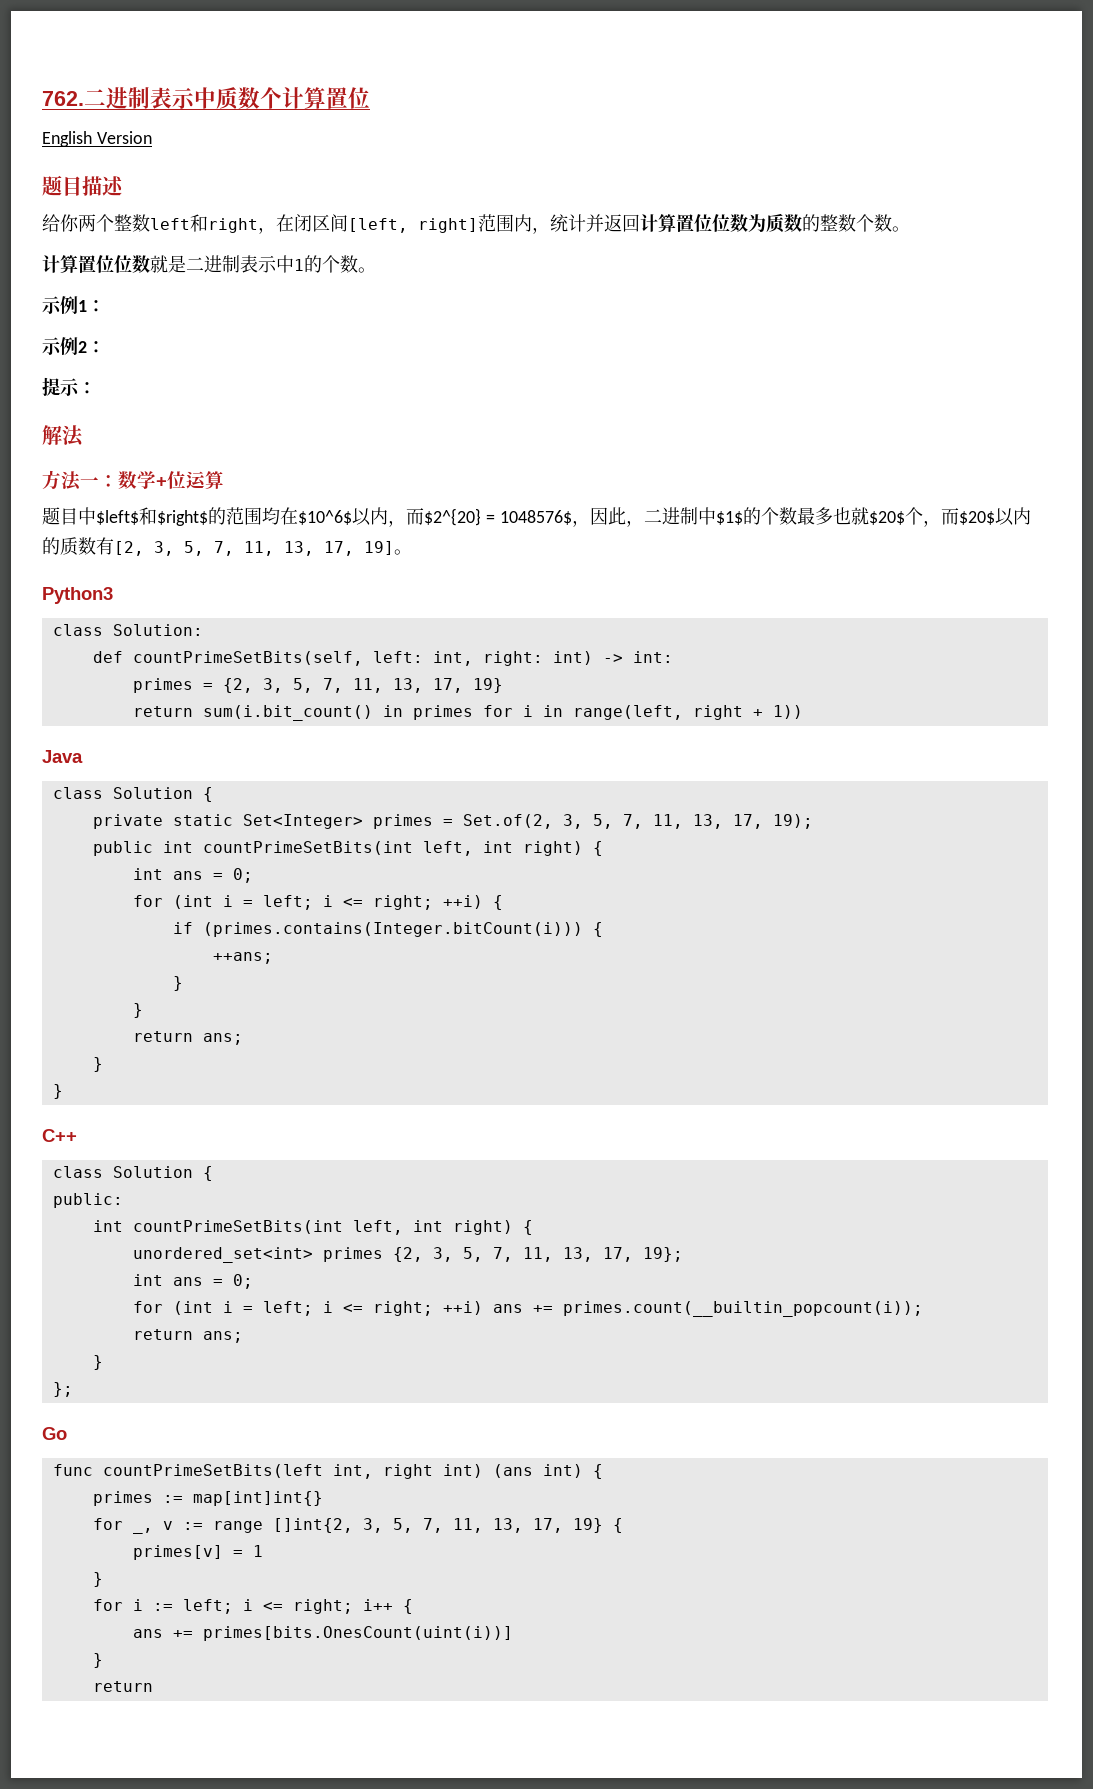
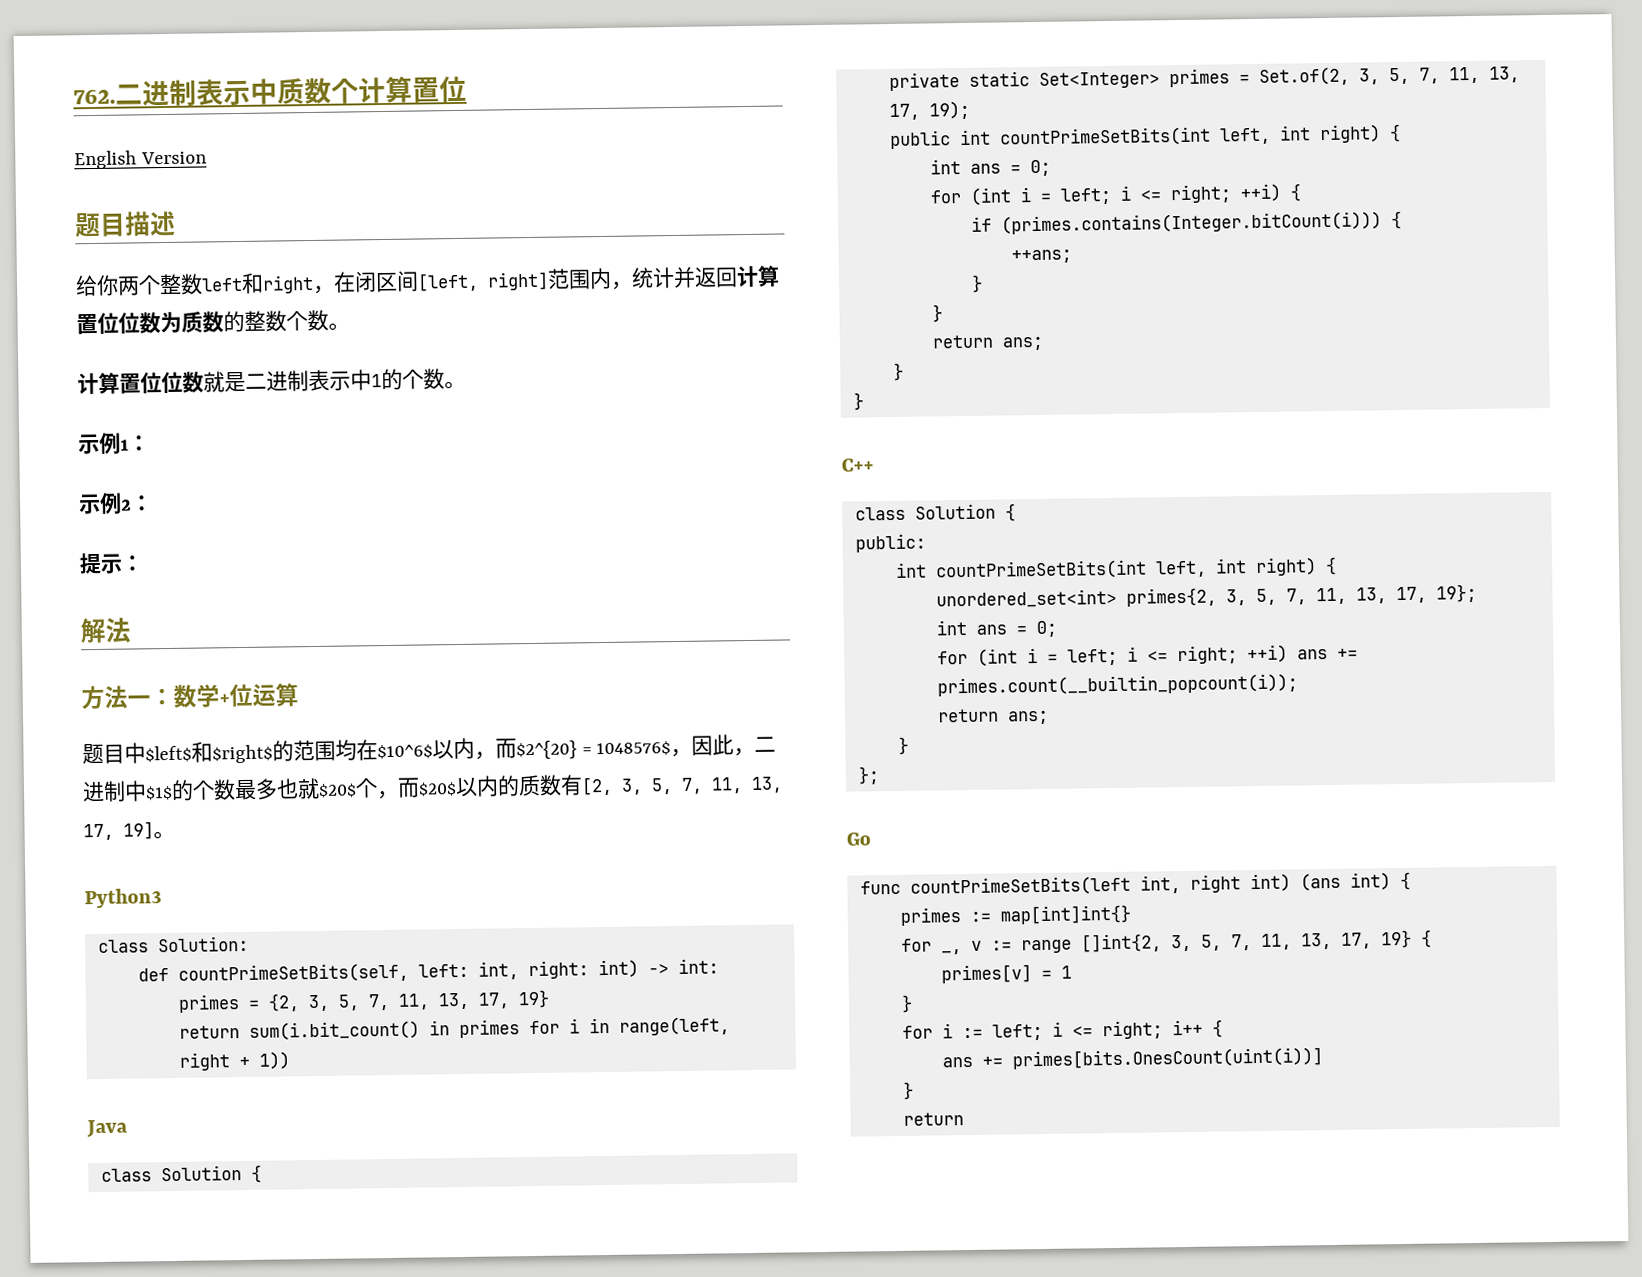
[322,1247,423,1262] primes {2, -> [1125,587,1217,607] primes{2,

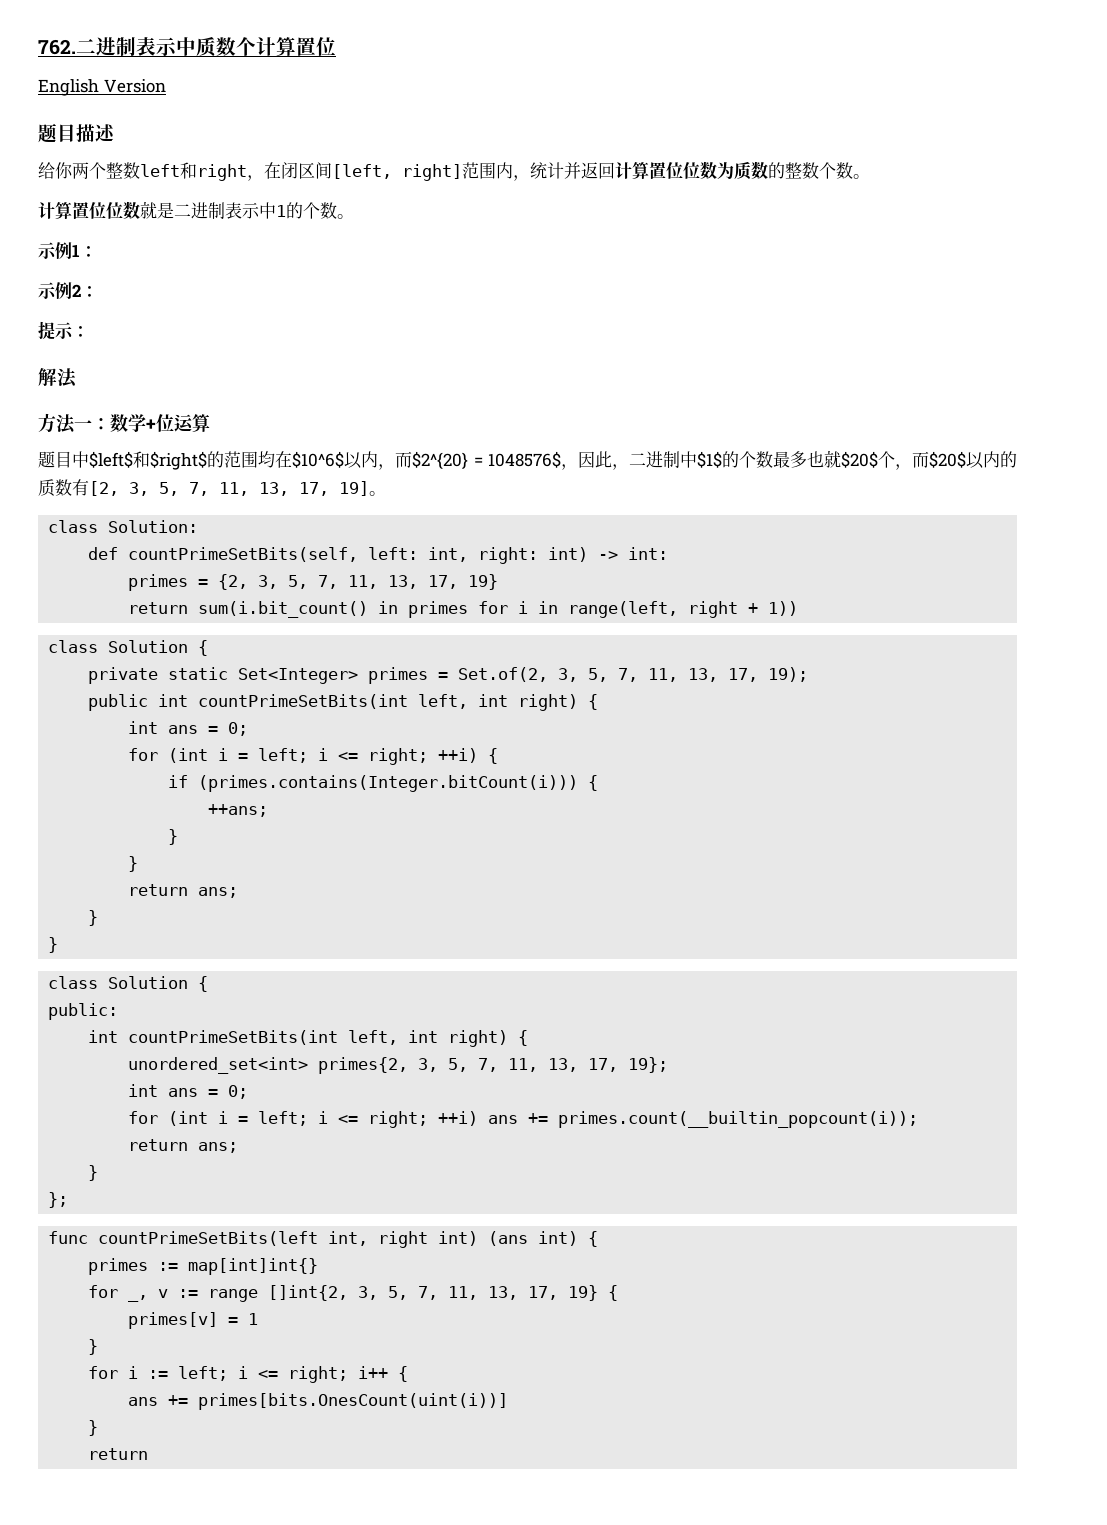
[84,888,162,909] // Python3 -> (386, 493) none
[86,1119,128,1138] // Java -> (799, 608) none
[841,458,874,472] // C++ -> (59, 945) none
[846,832,871,846] // Go -> (69, 1200) none

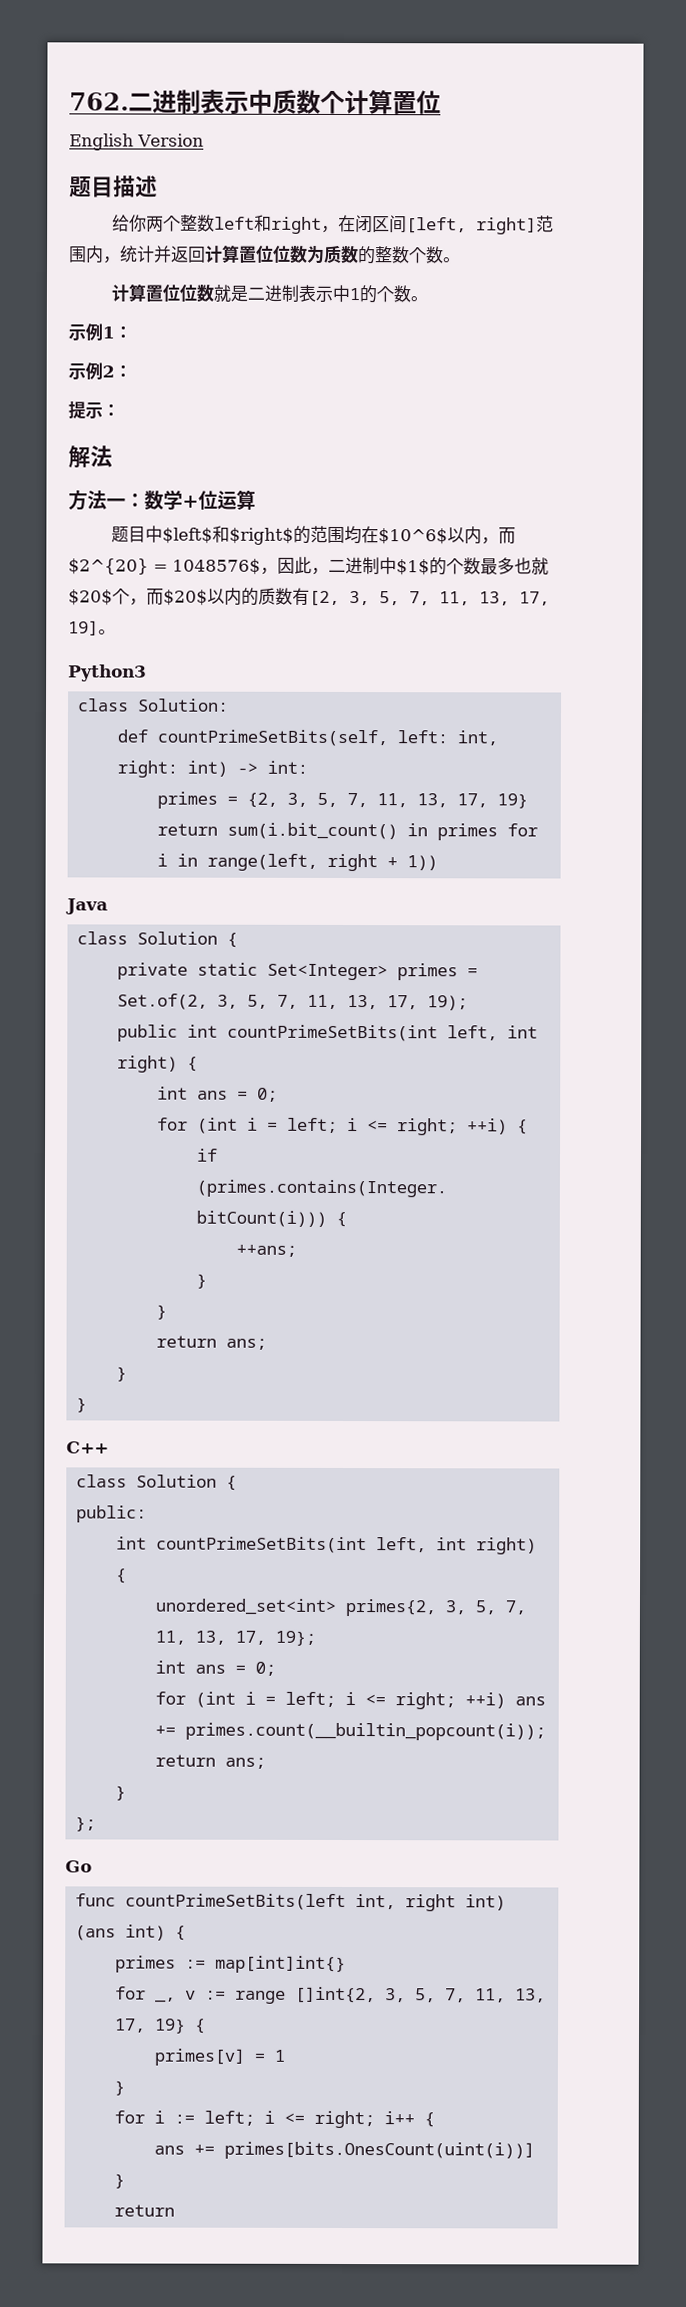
(386, 493) none -> [68,664,147,682] // Python3
(799, 608) none -> [65,898,108,915] // Java
(59, 945) none -> [66,1441,109,1454] // C++
(69, 1200) none -> [65,1860,92,1873] // Go

